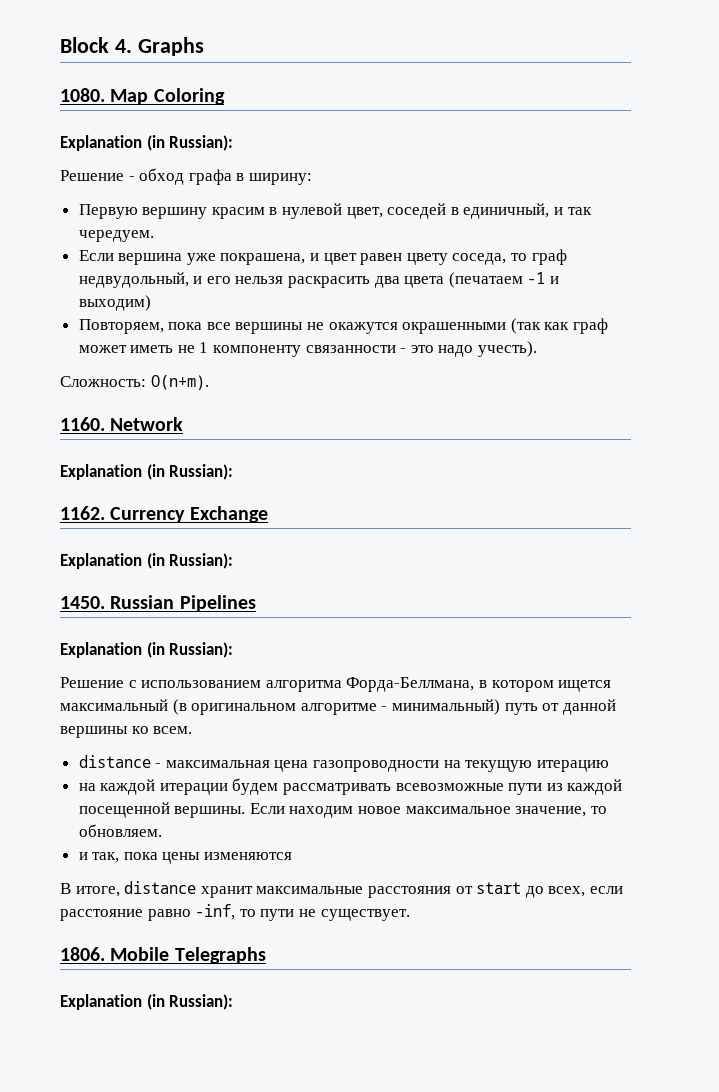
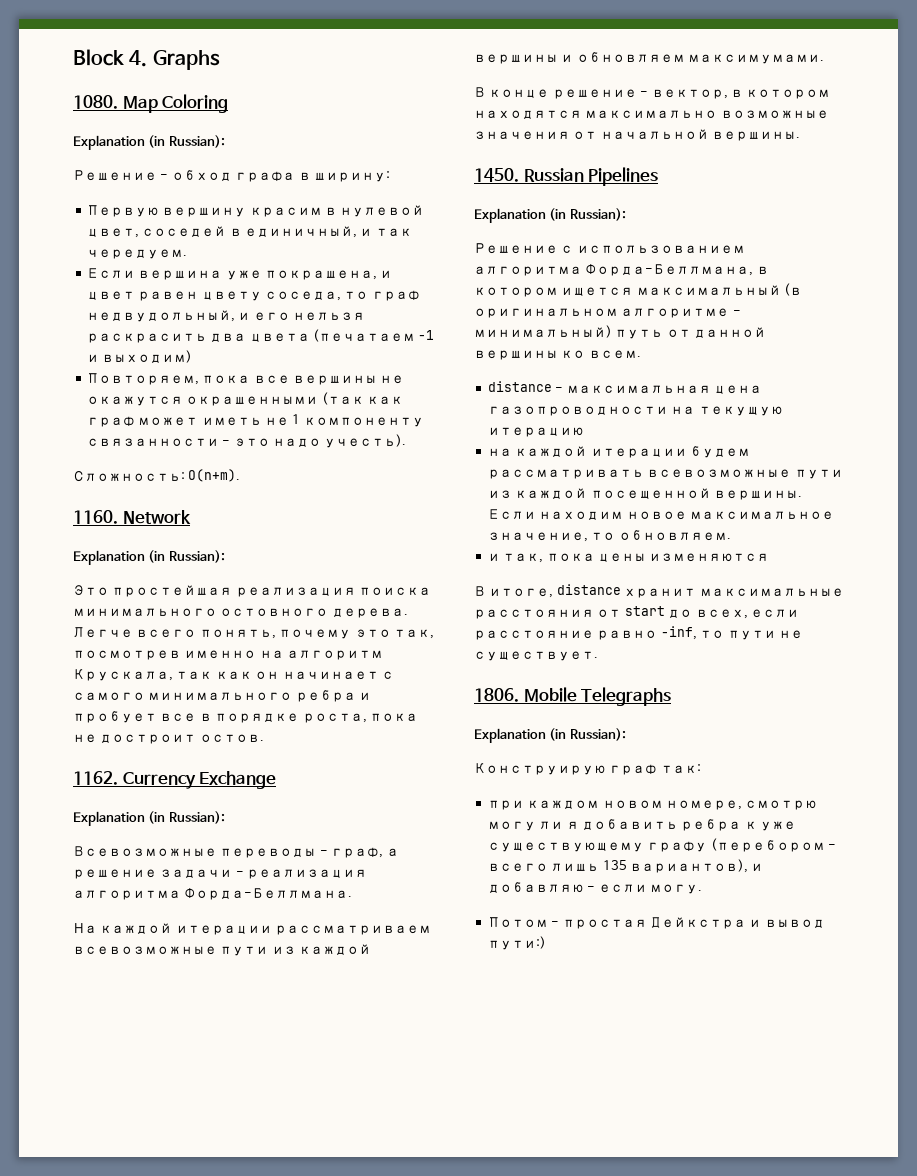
(234, 472) none -> [73,585,432,597] [73,608,408,618] [73,627,434,639] [73,650,384,660] [73,669,394,681] [73,690,372,702] [73,711,418,723] [73,734,264,744] // Это простейшая реализация поиска минимального остовного дерева. Легче всего понять, почему это так, посмотрев именно на алгоритм Крускала, так как он начинает с самого минимального ребра и пробует все в порядке роста, пока не достроит остов.
(234, 561) none -> [73,846,399,858] [73,869,368,879] [73,888,353,900] [73,923,432,935] [73,944,372,956] [474,52,825,64] [474,87,831,99] [474,110,829,119] [474,129,801,141] // Всевозможные переводы - граф, а решение задачи - реализация алгоритма Форда-Беллмана. // На каждой итерации рассматриваем всевозможные пути из каждой вершины и обновляем максимумами. // В конце решение - вектор, в котором находятся максимально возможные значения от начальной вершины.
(234, 1002) none -> [474,763,701,775] [487,800,818,810] [487,819,796,831] [487,838,836,852] [487,859,764,873] [487,882,702,894] [487,917,825,929] [487,936,546,950] // Конструирую граф так: // при каждом новом номере, смотрю могу ли я добавить ребра к уже существующему графу (перебором - всего лишь 135 вариантов), и добавляю - если могу. // Потом - простая Дейкстра и вывод пути:)

